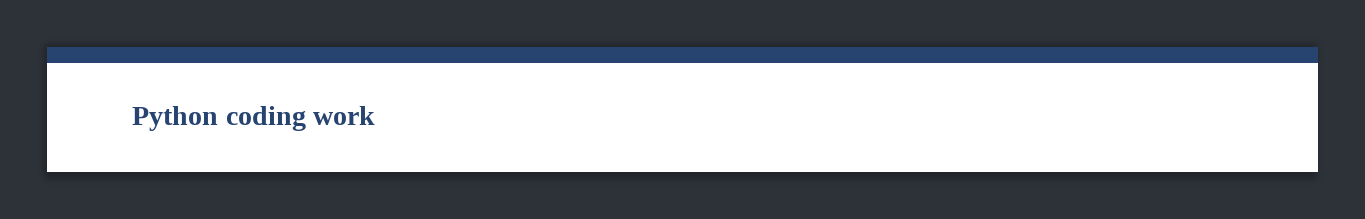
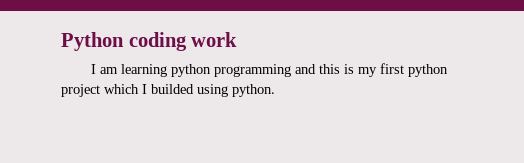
(376, 115) none -> [90,63,448,77] [61,84,275,97] // I am learning python programming and this is my first python project which I builded using python.

